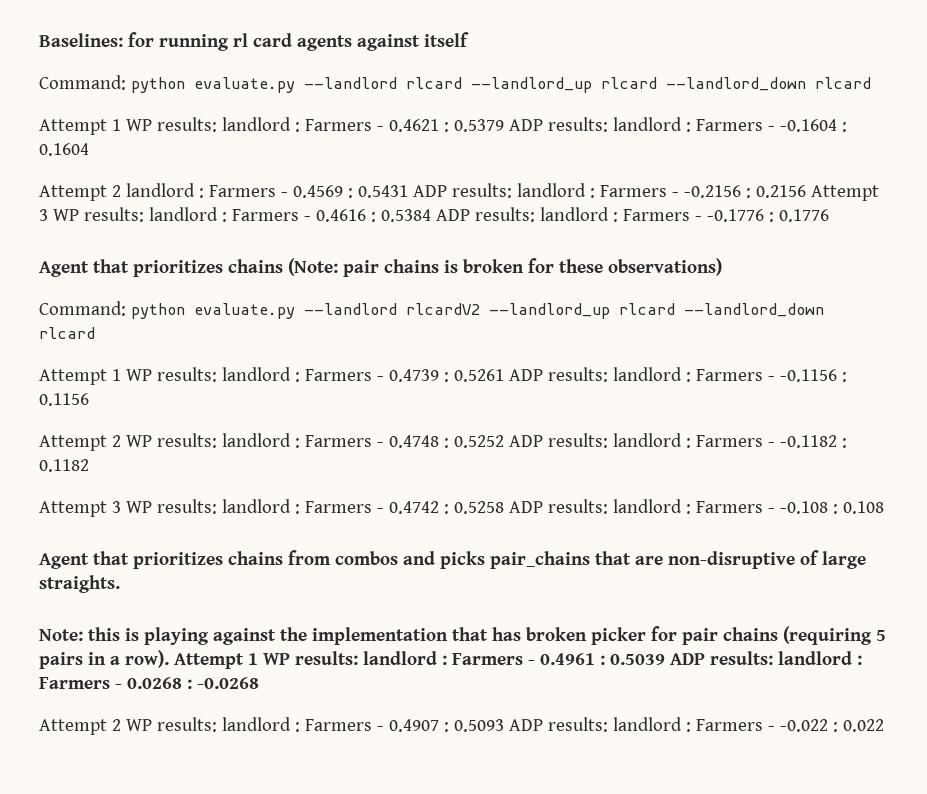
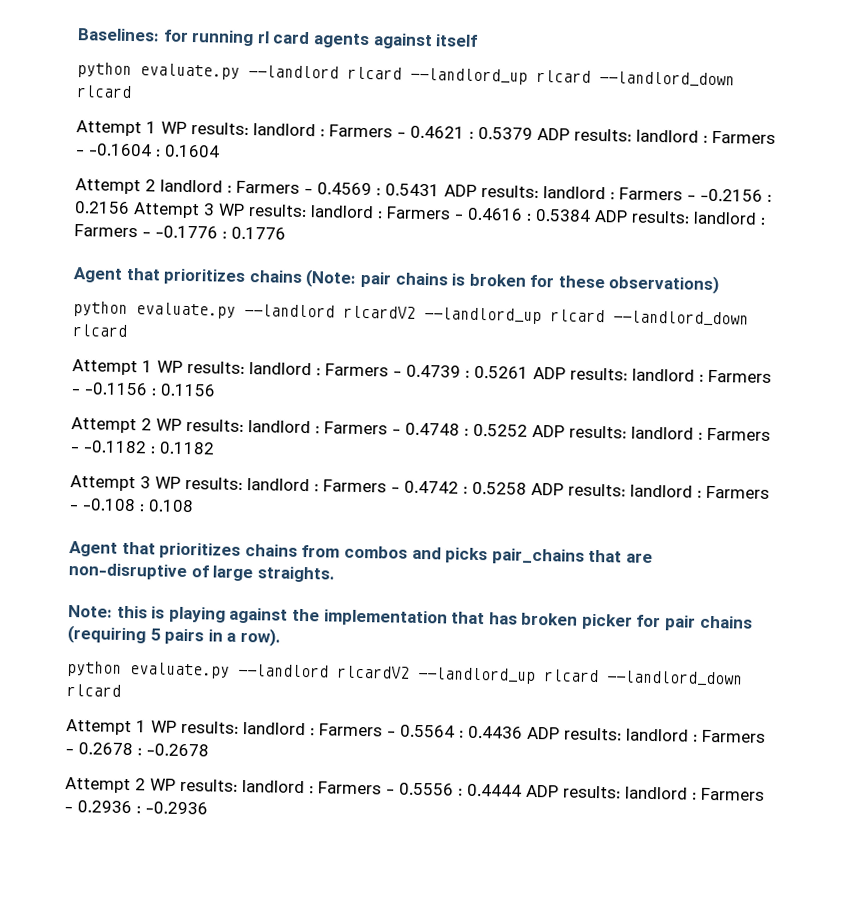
[39,75,126,90] Command: -> (479, 40) none
[39,301,126,316] Command: -> (720, 284) none
[174,651,862,669] [39,677,259,689] [39,717,884,735] Attempt 1 WP results: landlord : Farmers - 0.4961 : 0.5039 ADP results: landlord : Farmers - 0.0268 : -0.0268 // Attempt 2 WP results: landlord : Farmers - 0.4907 : 0.5093 ADP results: landlord : Farmers - -0.022 : 0.022 -> [67,660,743,687] [66,683,121,697] [66,718,766,743] [65,742,209,757] [65,776,765,801] [64,800,208,815] // python evaluate.py --landlord rlcardV2 --landlord_up rlcard --landlord_down rlcard // Attempt 1 WP results: landlord : Farmers - 0.5564 : 0.4436 ADP results: landlord : Farmers - 0.2678 : -0.2678 // Attempt 2 WP results: landlord : Farmers - 0.5556 : 0.4444 ADP results: landlord : Farmers - 0.2936 : -0.2936

